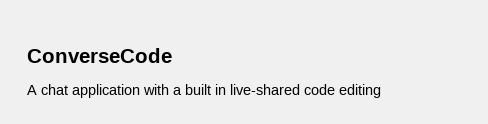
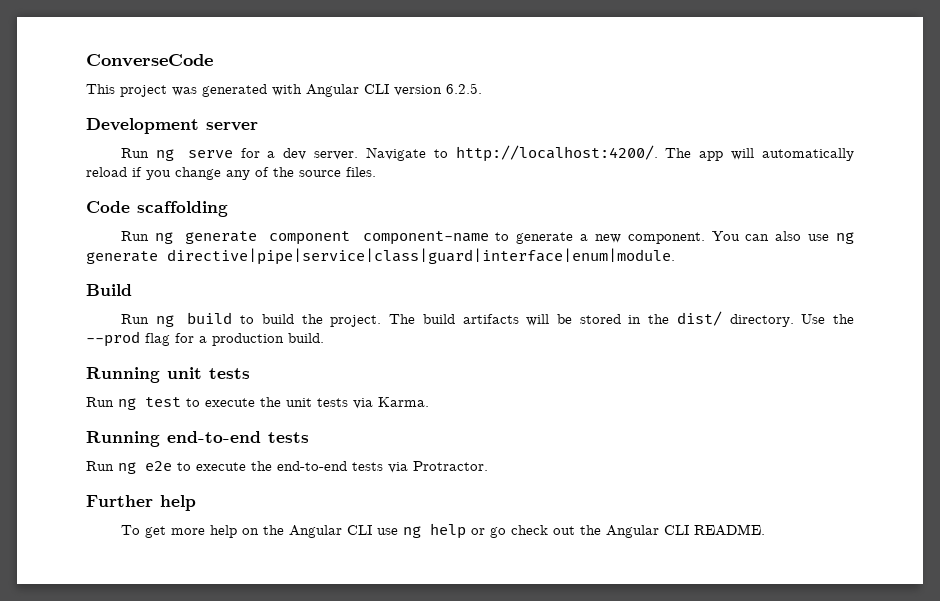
[27,84,381,98] A chat application with a built in live-shared code editing -> [86,83,482,97] [86,118,258,134] [120,145,855,162] [86,167,376,180] [86,201,228,217] [120,231,855,245] [86,248,675,265] [86,284,132,296] [120,311,855,327] [86,331,324,347] [86,367,250,383] [86,397,429,410] [86,431,309,447] [86,461,488,474] [86,495,196,511] [120,523,765,539] This project was generated with Angular CLI version 6.2.5. // Development server // Run ng serve for a dev server. Navigate to http://localhost:4200/. The app will automatically reload if you change any of the source files. // Code scaffolding // Run ng generate component component-name to generate a new component. You can also use ng generate directive|pipe|service|class|guard|interface|enum|module. // Build // Run ng build to build the project. The build artifacts will be stored in the dist/ directory. Use the --prod flag for a production build. // Running unit tests // Run ng test to execute the unit tests via Karma. // Running end-to-end tests // Run ng e2e to execute the end-to-end tests via Protractor. // Further help // To get more help on the Angular CLI use ng help or go check out the Angular CLI README.

